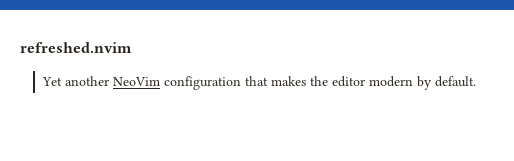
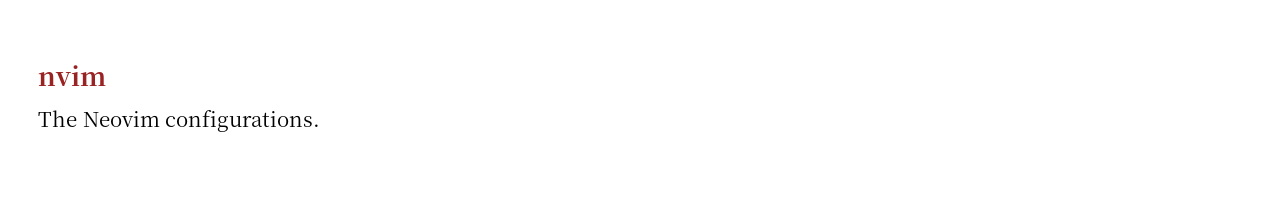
[20,42,132,53] [41,76,476,90] refreshed.nvim // Yet another NeoVim configuration that makes the editor modern by default. -> [38,65,106,86] [38,110,321,132] nvim // The Neovim configurations.

